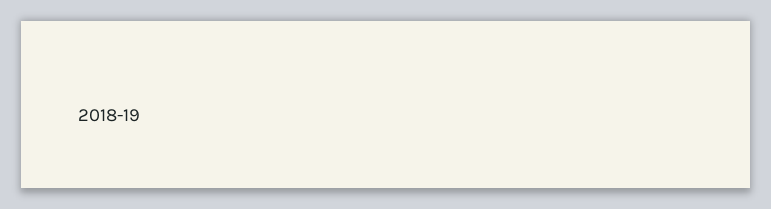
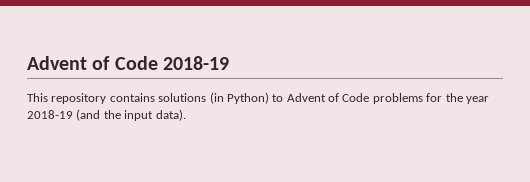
[78,109,140,122] 2018-19 -> [27,56,229,70] [27,92,489,104] [27,109,186,121] Advent of Code 2018-19 // This repository contains solutions (in Python) to Advent of Code problems for the year 2018-19 (and the input data).

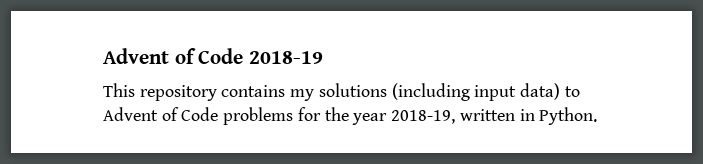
[158,92,269,104] solutions (in Python) -> [290,83,561,101] my solutions (including input data)
[27,109,186,121] 2018-19 (and the input data). -> [391,107,598,125] 2018-19, written in Python.

